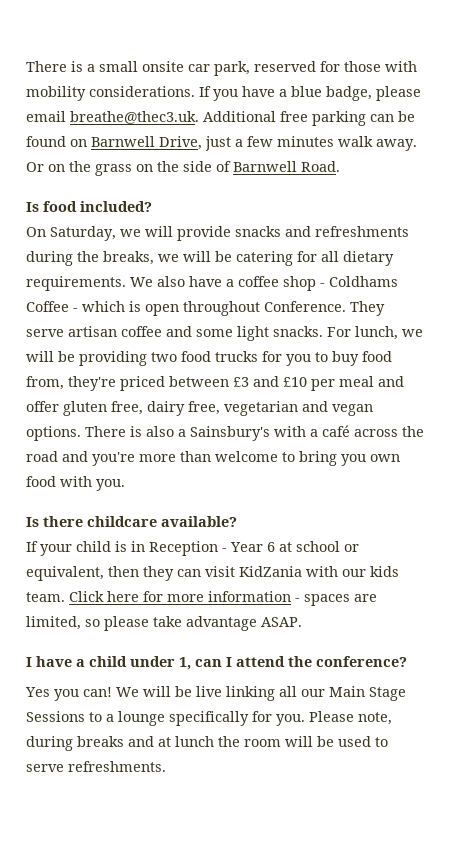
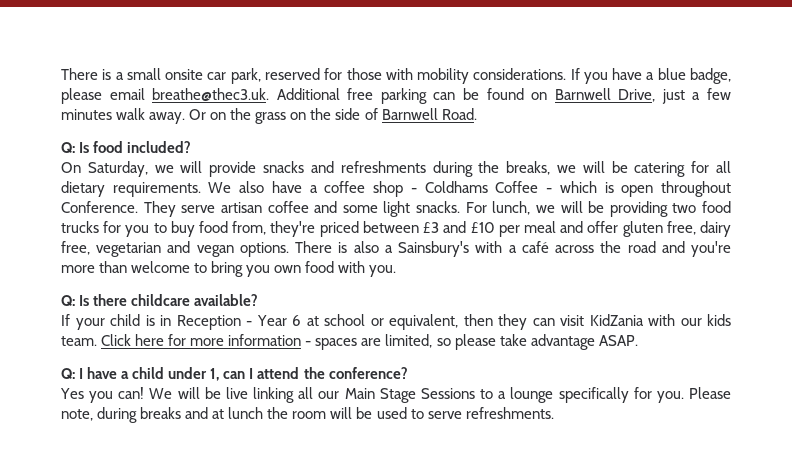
(340, 166) none -> [61,142,75,153] Q:
(125, 485) none -> [61,295,75,306] Q:
(302, 622) none -> [61,368,75,379] Q:

